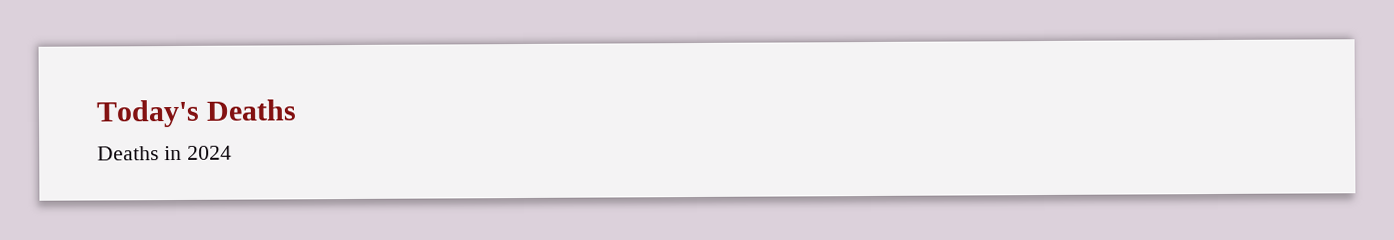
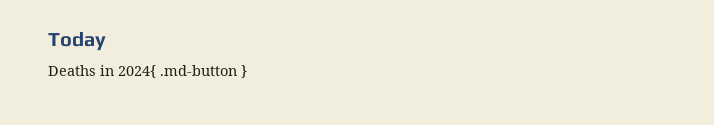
[96,99,297,128] Today's Deaths -> [48,32,106,51] Today
[186,145,232,160] 2024 -> [118,65,247,78] 2024{ .md-button }

